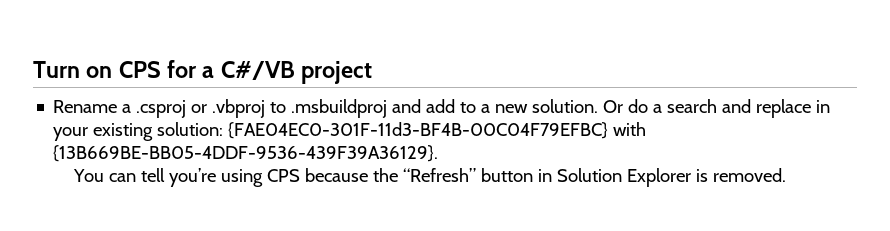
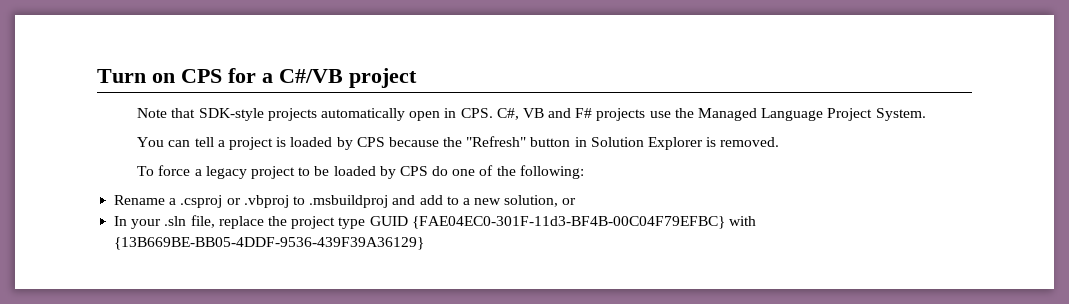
(373, 72) none -> [137,108,926,121] [137,136,780,150] [137,165,584,179] // Note that SDK-style projects automatically open in CPS. C#, VB and F# projects use the Managed Language Project System. // You can tell a project is loaded by CPS because the "Refresh" button in Solution Explorer is removed. // To force a legacy project to be loaded by CPS do one of the following:
[532,99,831,118] [53,122,647,141] [53,145,439,162] [73,168,787,187] solution. Or do a search and replace in your existing solution: {FAE04EC0-301F-11d3-BF4B-00C04F79EFBC} with {13B669BE-BB05-4DDF-9536-439F39A36129}. // You can tell you’re using CPS because the “Refresh” button in Solution Explorer is removed. -> [504,195,577,207] [114,215,756,229] [114,237,425,250] solution, or // In your .sln file, replace the project type GUID {FAE04EC0-301F-11d3-BF4B-00C04F79EFBC} with {13B669BE-BB05-4DDF-9536-439F39A36129}

